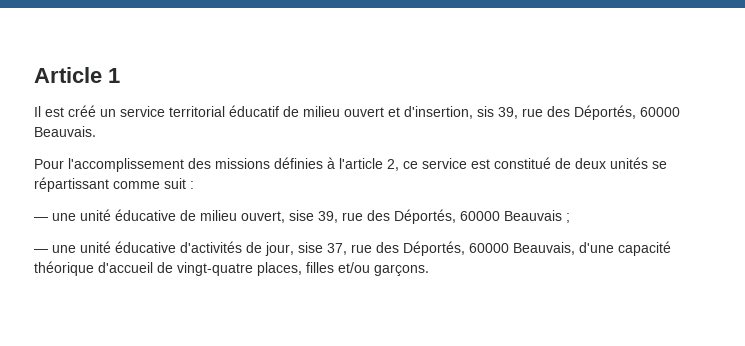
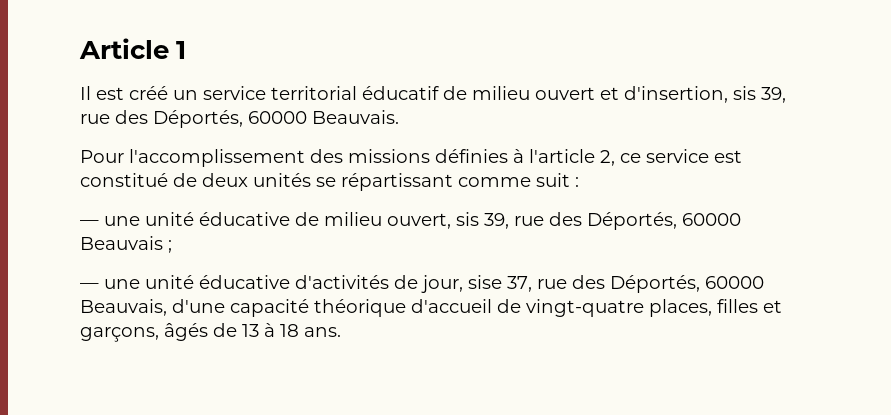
[289,210,314,221] sise -> [456,212,479,226] sis
[338,262,429,276] et/ou garçons. -> [763,300,782,313] [80,323,341,342] et garçons, âgés de 13 à 18 ans.

